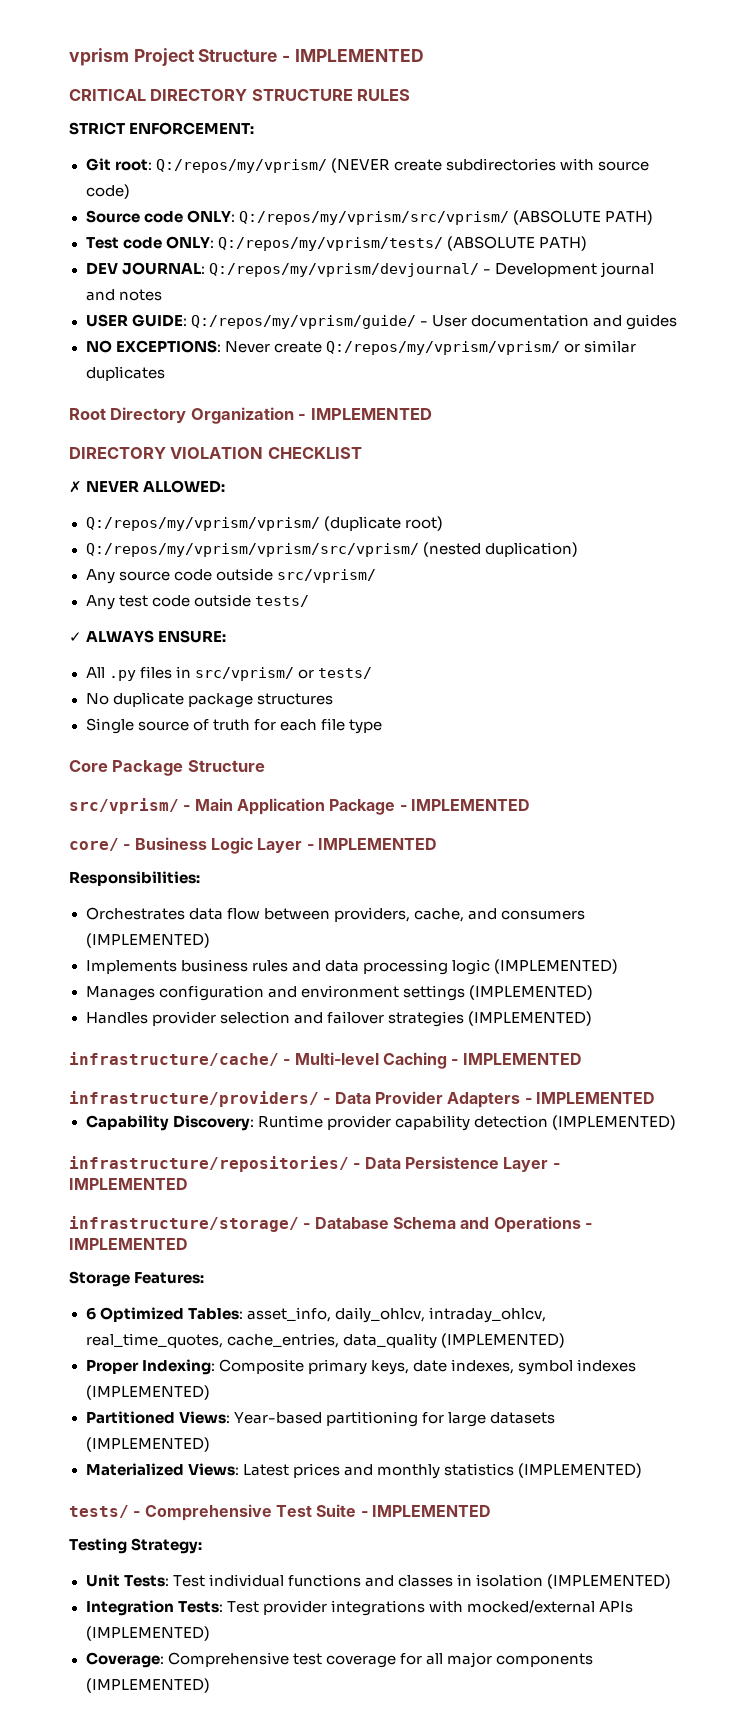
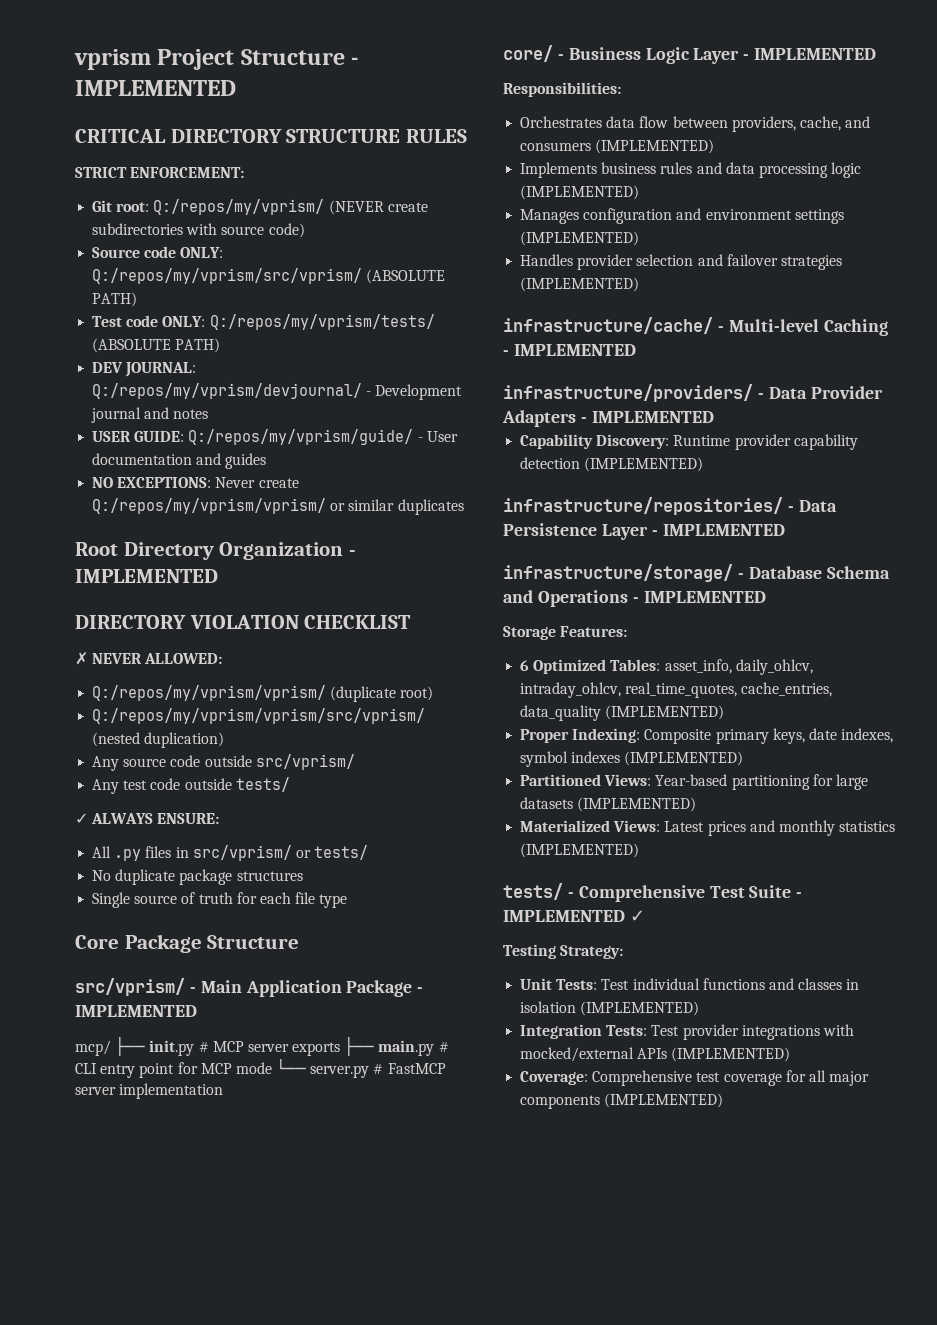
(530, 805) none -> [75,1036,449,1056] [75,1058,446,1078] [75,1083,224,1099] // mcp/ ├── init.py # MCP server exports ├── main.py # CLI entry point for MCP mode └── server.py # FastMCP server implementation
(491, 1511) none -> [629,910,645,922] ✓

